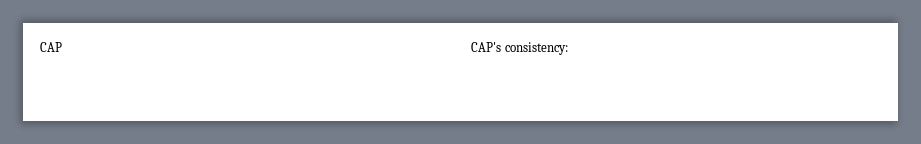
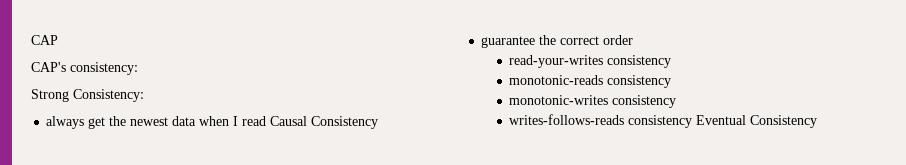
(568, 48) none -> [31,89,144,102] [46,116,379,129] [481,35,634,48] [509,55,672,68] [509,75,672,88] [509,95,677,108] [509,114,818,128] // Strong Consistency: // always get the newest data when I read Causal Consistency // guarantee the correct order // read-your-writes consistency // monotonic-reads consistency // monotonic-writes consistency // writes-follows-reads consistency Eventual Consistency

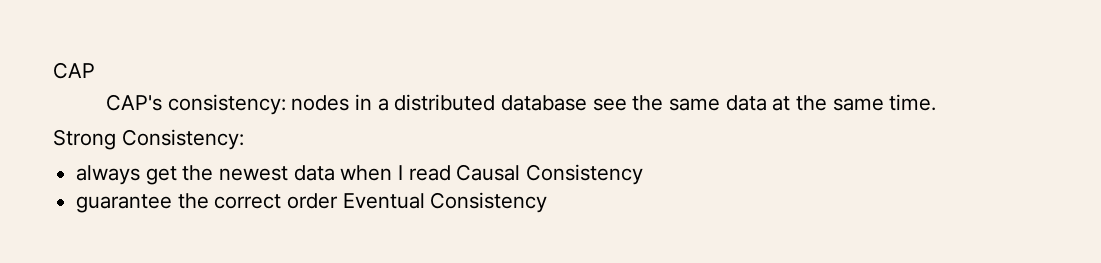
(138, 68) none -> [291,94,937,111] nodes in a distributed database see the same data at the same time.
[509,55,672,68] [509,75,672,88] [509,95,677,108] [509,114,693,128] // read-your-writes consistency // monotonic-reads consistency // monotonic-writes consistency // writes-follows-reads consistency -> (339, 201) none

